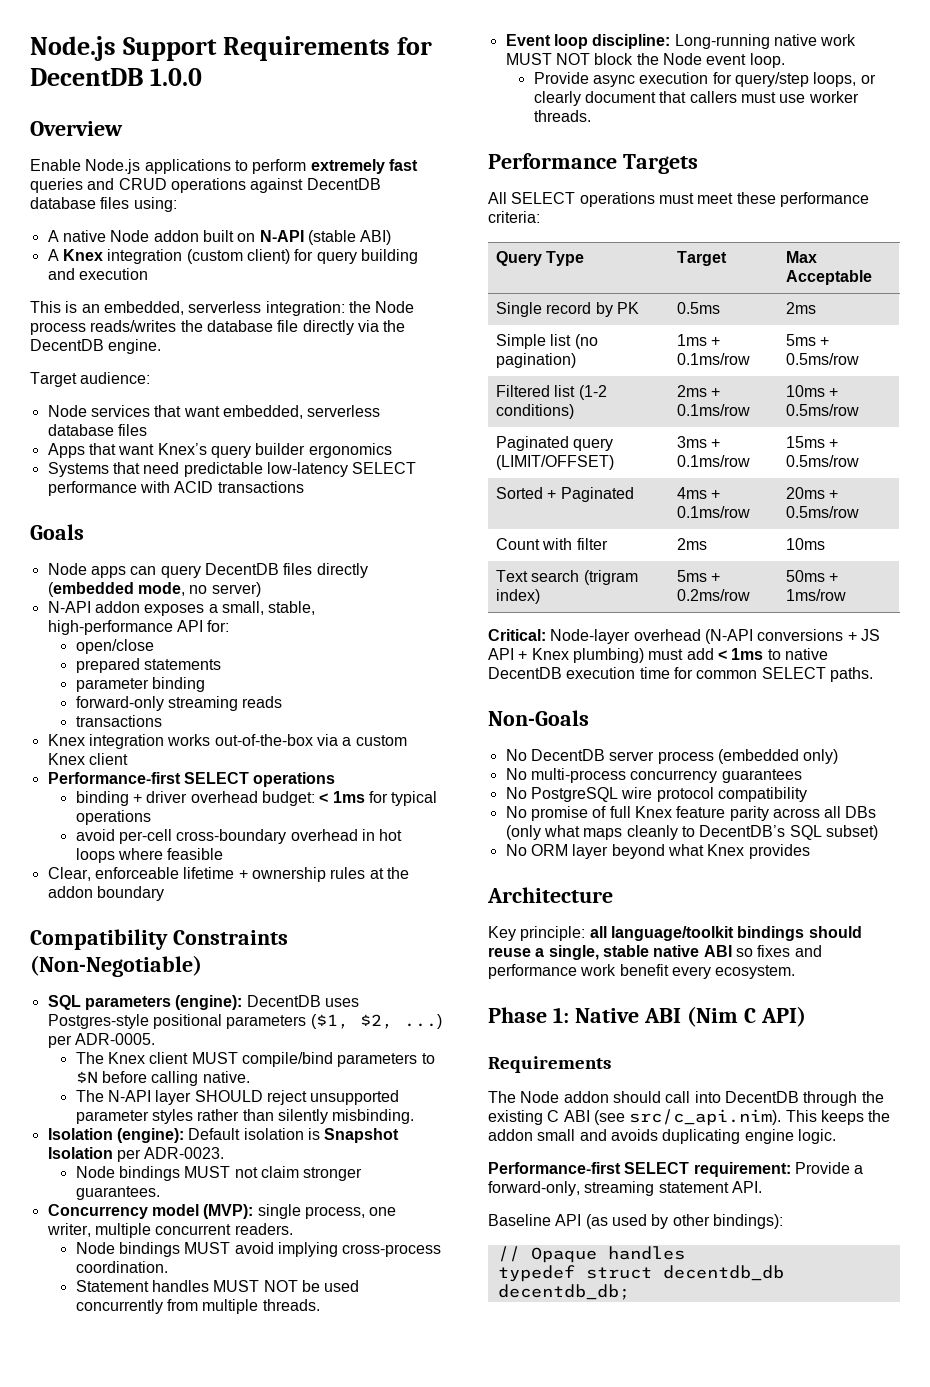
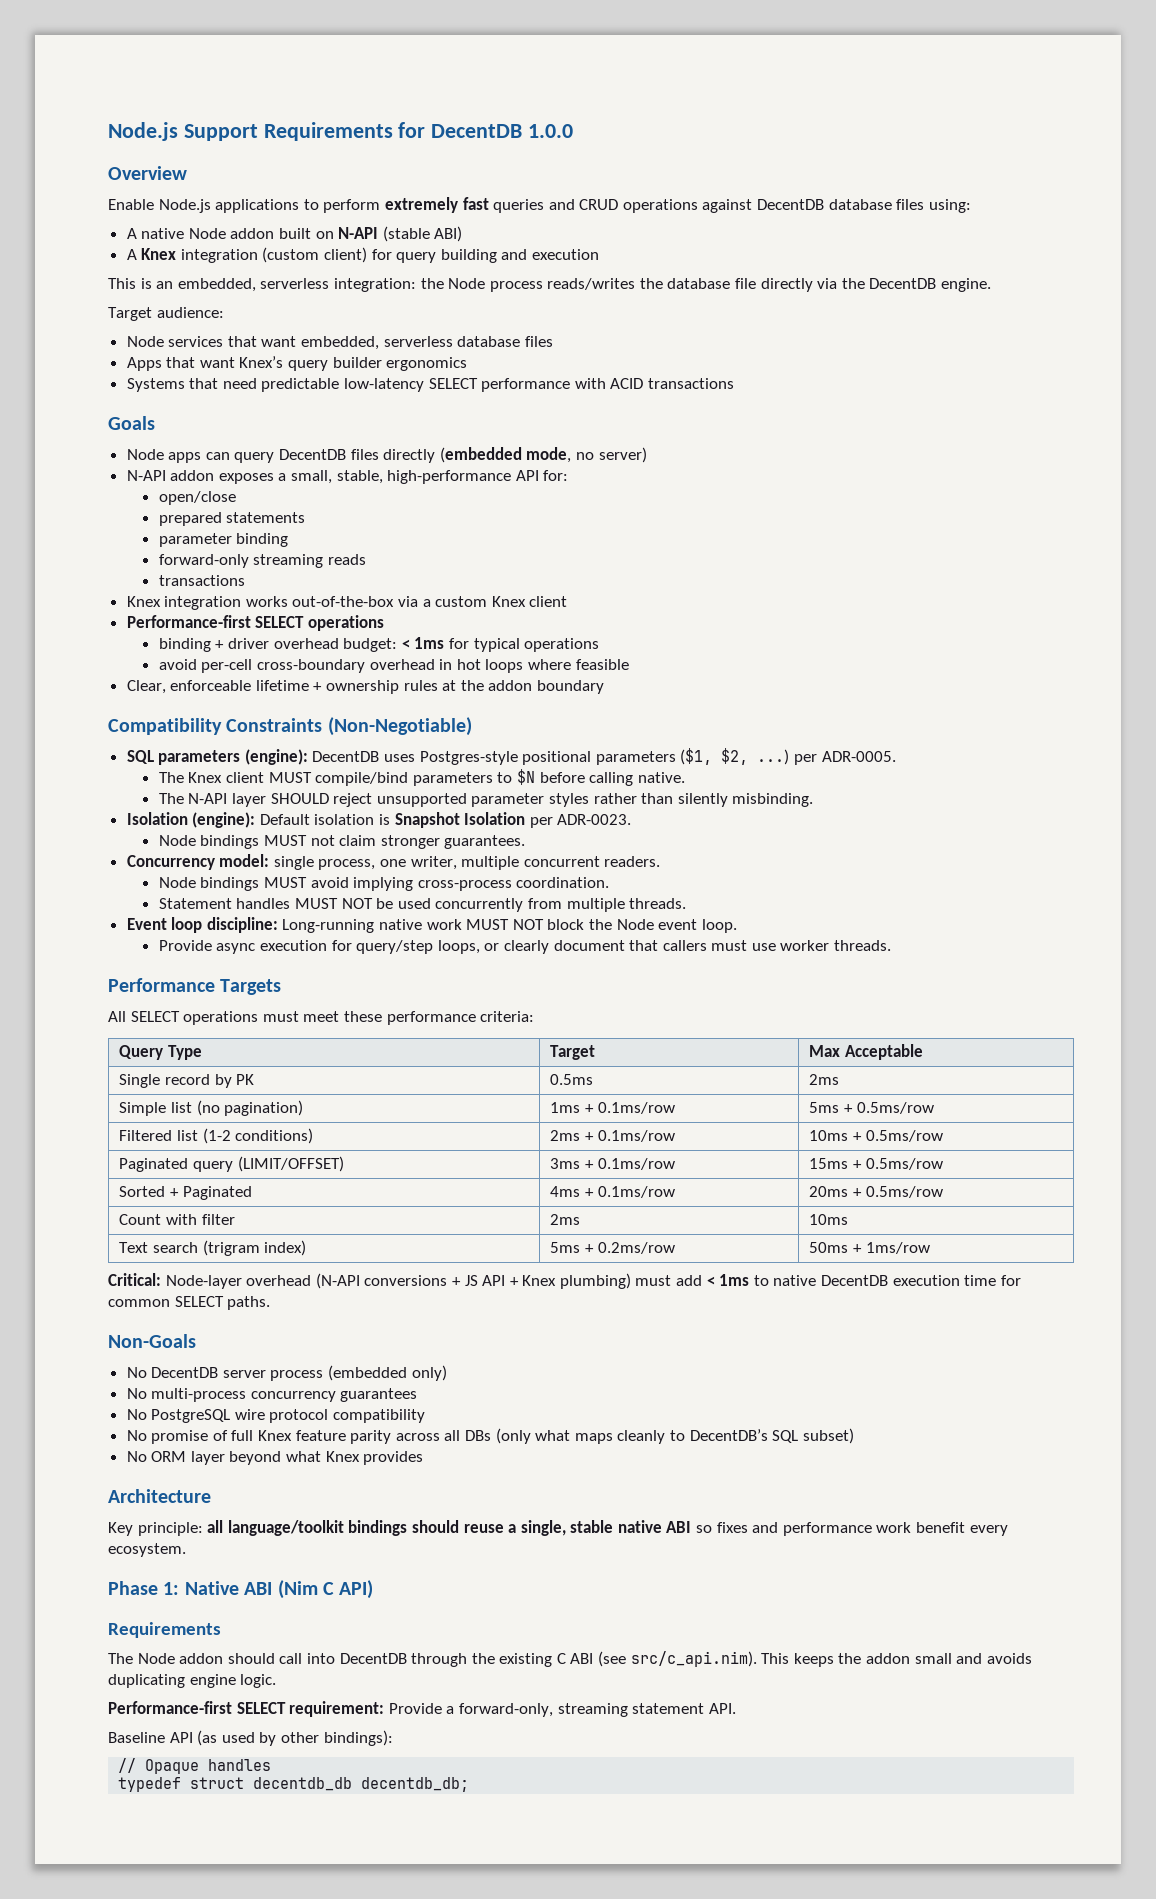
[151,1204,254,1219] model (MVP): -> [219,854,270,867] model:

